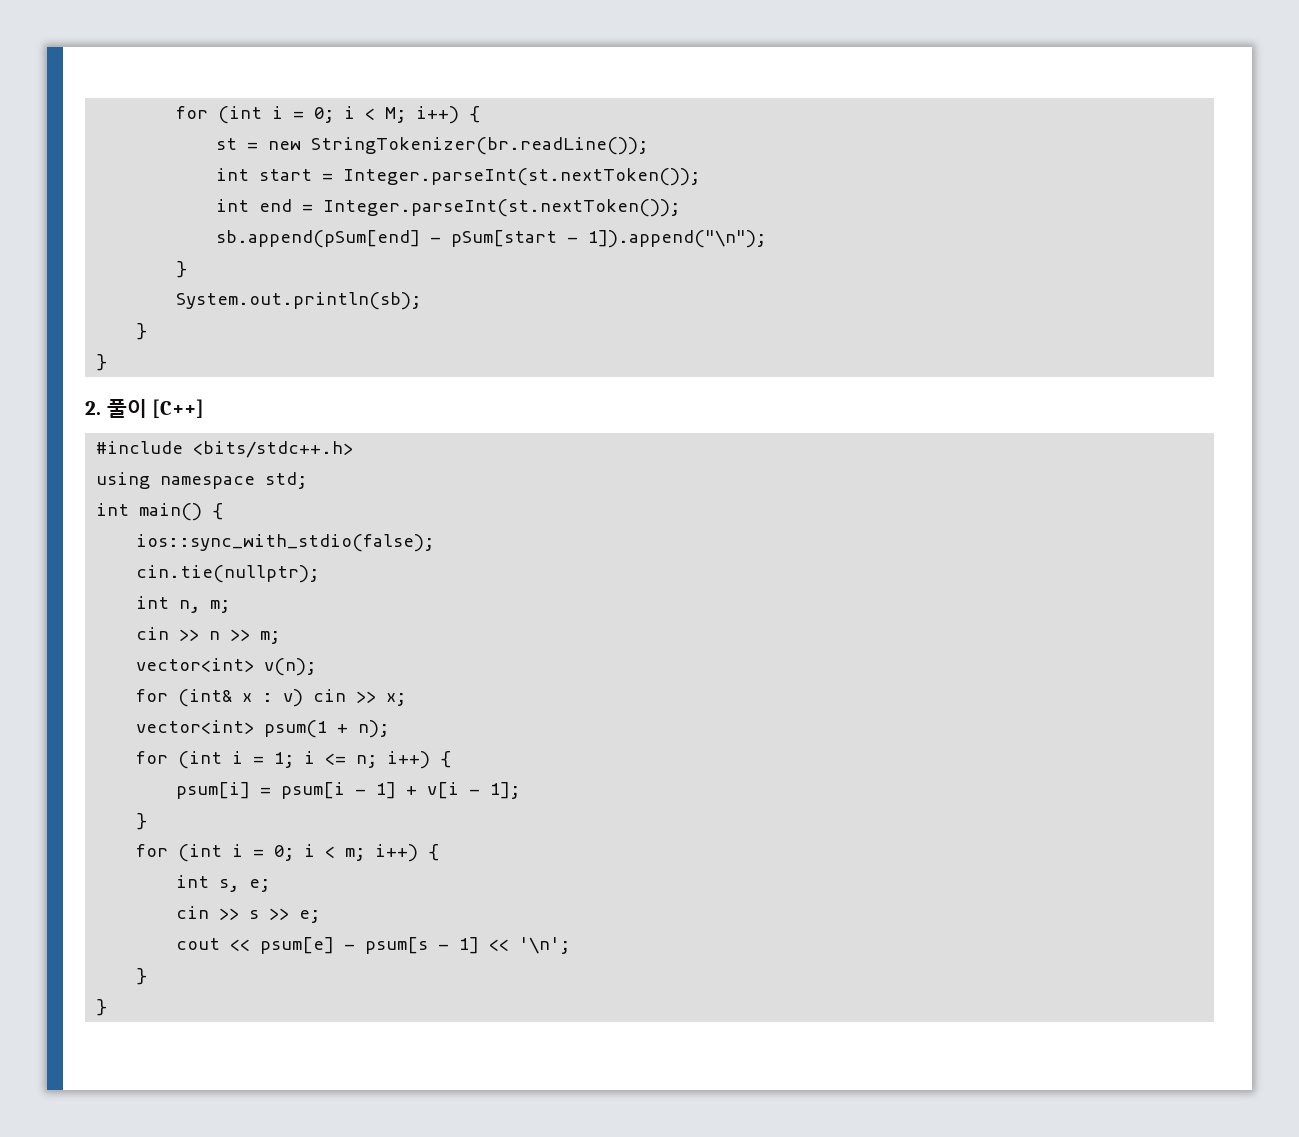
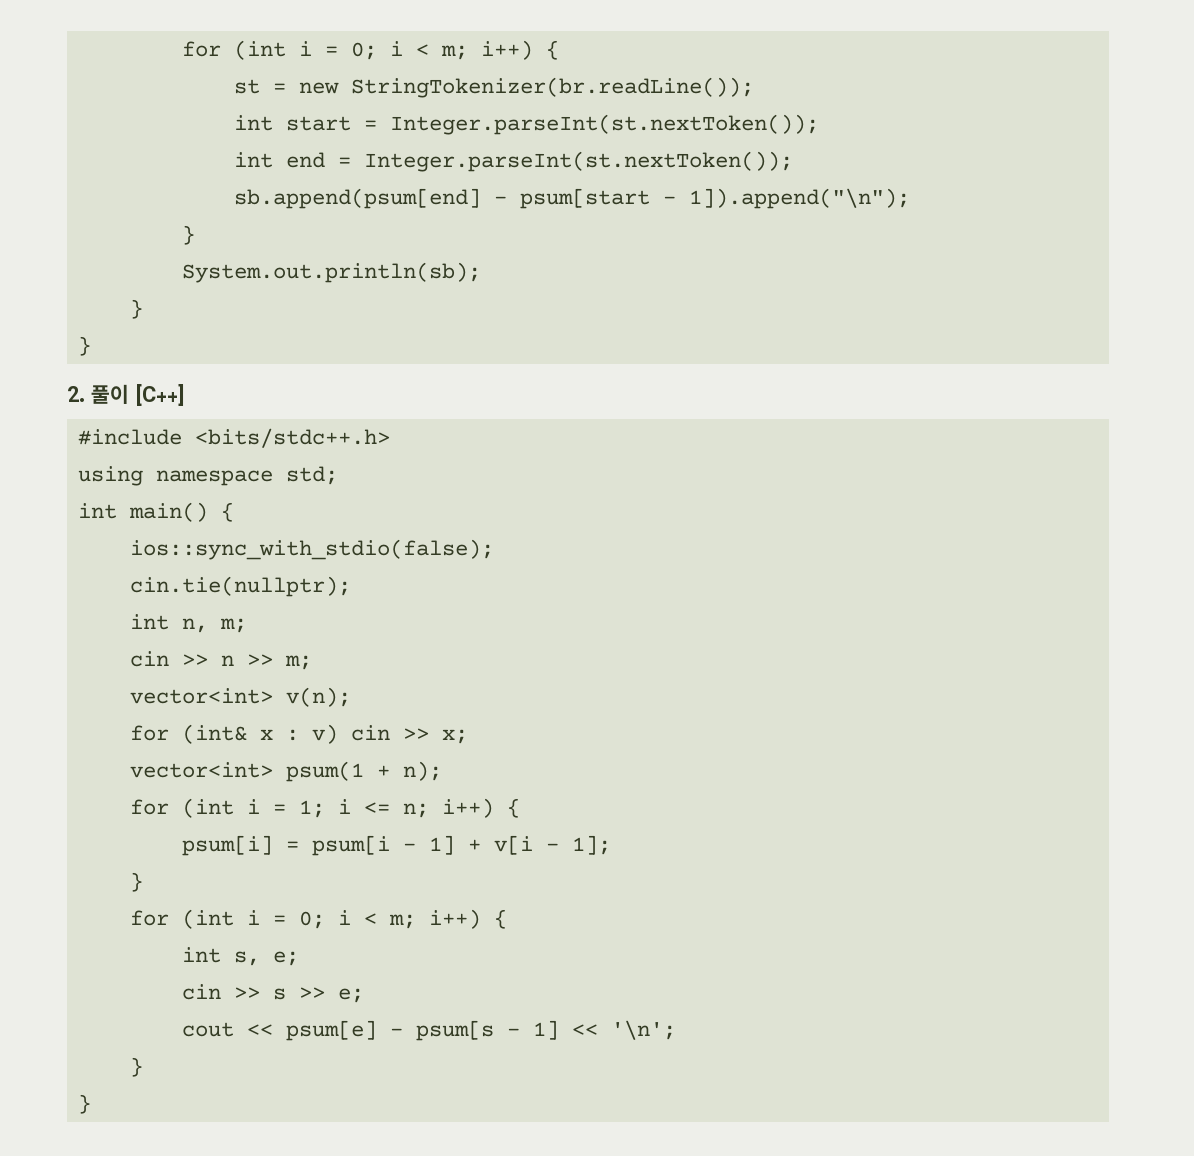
[176,106,407,124] for (int i = 0; i < M; -> [181,40,468,60] for (int i = 0; i < m;
[216,230,558,248] sb.append(pSum[end] - pSum[start -> [233,188,650,209] sb.append(psum[end] - psum[start

